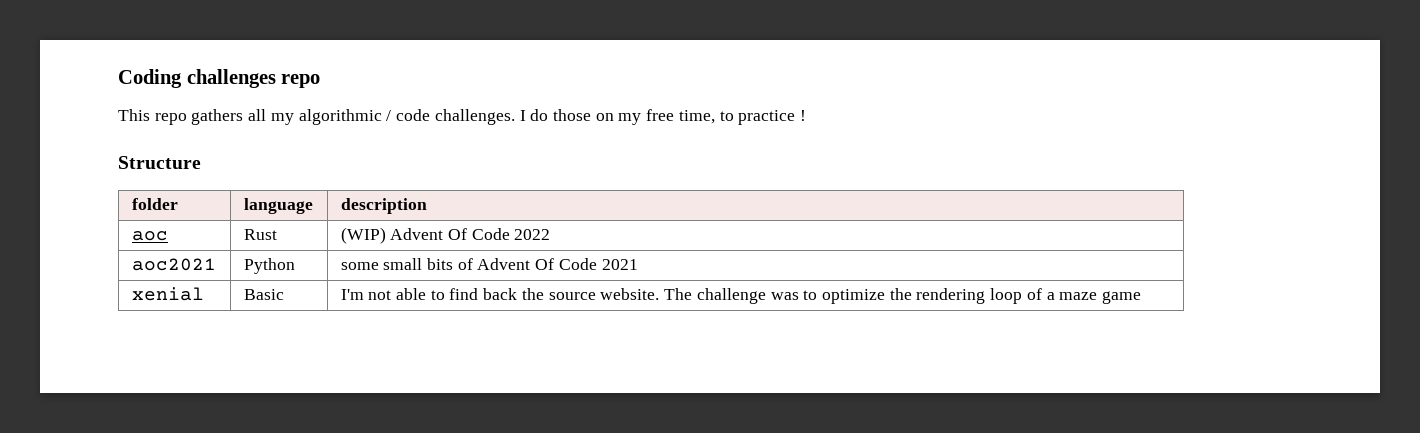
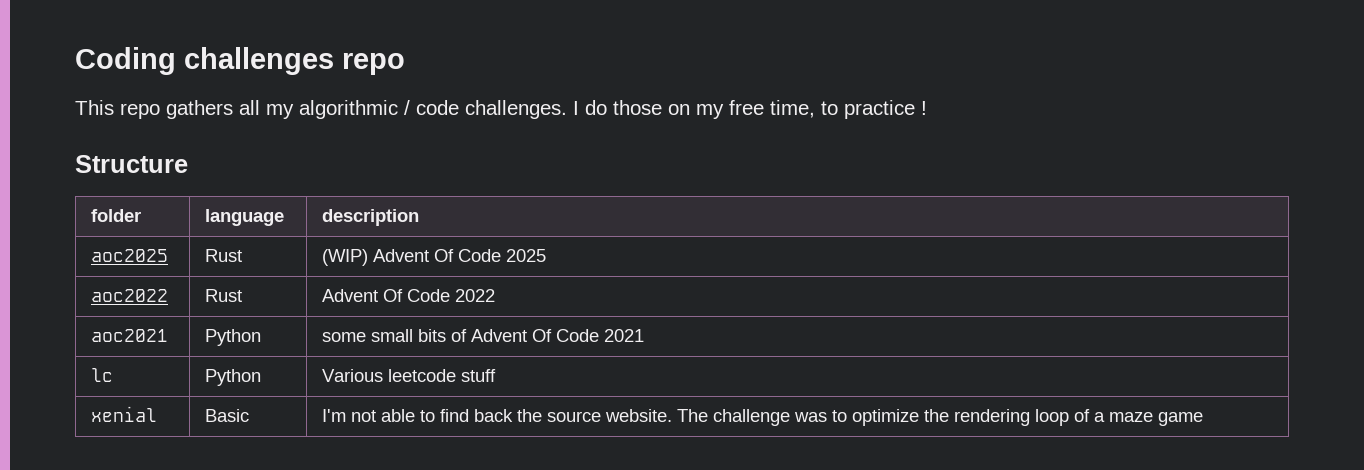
[131,231,168,241] aoc -> [91,249,169,262] aoc2025
(510, 234) none -> [506,249,547,262] [91,289,169,302] [205,289,243,302] [322,289,451,302] 2025 // aoc2022 | Rust | Advent Of Code
(638, 264) none -> [91,368,114,382] [205,369,262,386] [322,369,497,382] // lc | Python | Various leetcode stuff

